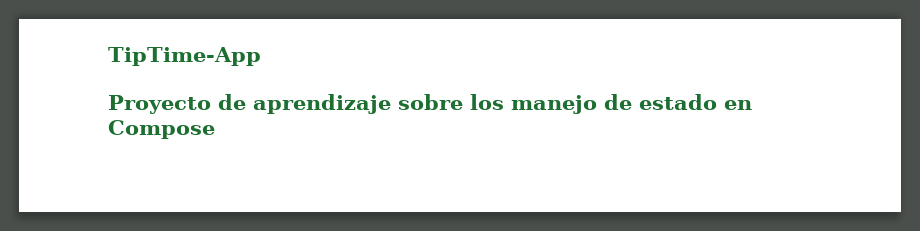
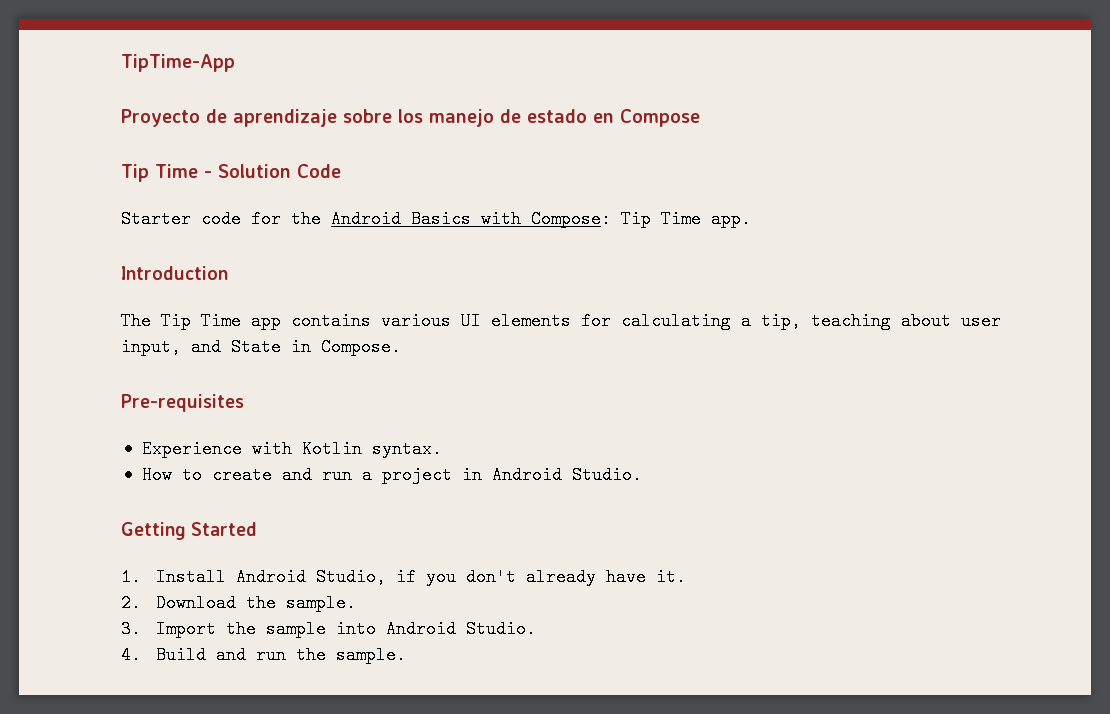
(215, 129) none -> [121,164,341,182] [121,210,751,228] [121,266,228,280] [121,312,1001,330] [121,338,401,356] [121,394,244,412] [141,440,442,458] [141,466,642,484] [121,522,258,540] [121,568,687,586] [121,594,357,612] [121,620,537,638] [121,646,407,664] // Tip Time - Solution Code // Starter code for the Android Basics with Compose: Tip Time app. // Introduction // The Tip Time app contains various UI elements for calculating a tip, teaching about user input, and State in Compose. // Pre-requisites // Experience with Kotlin syntax. // How to create and run a project in Android Studio. // Getting Started // 1. Install Android Studio, if you don't already have it. // 2. Download the sample. // 3. Import the sample into Android Studio. // 4. Build and run the sample.

